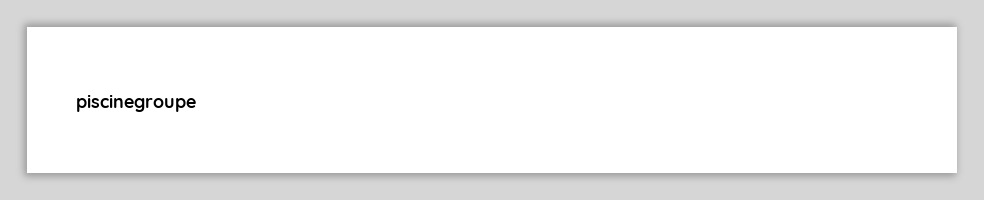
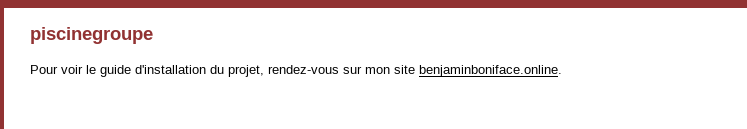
(196, 103) none -> [30,65,562,77] // Pour voir le guide d'installation du projet, rendez-vous sur mon site benjaminboniface.online.

